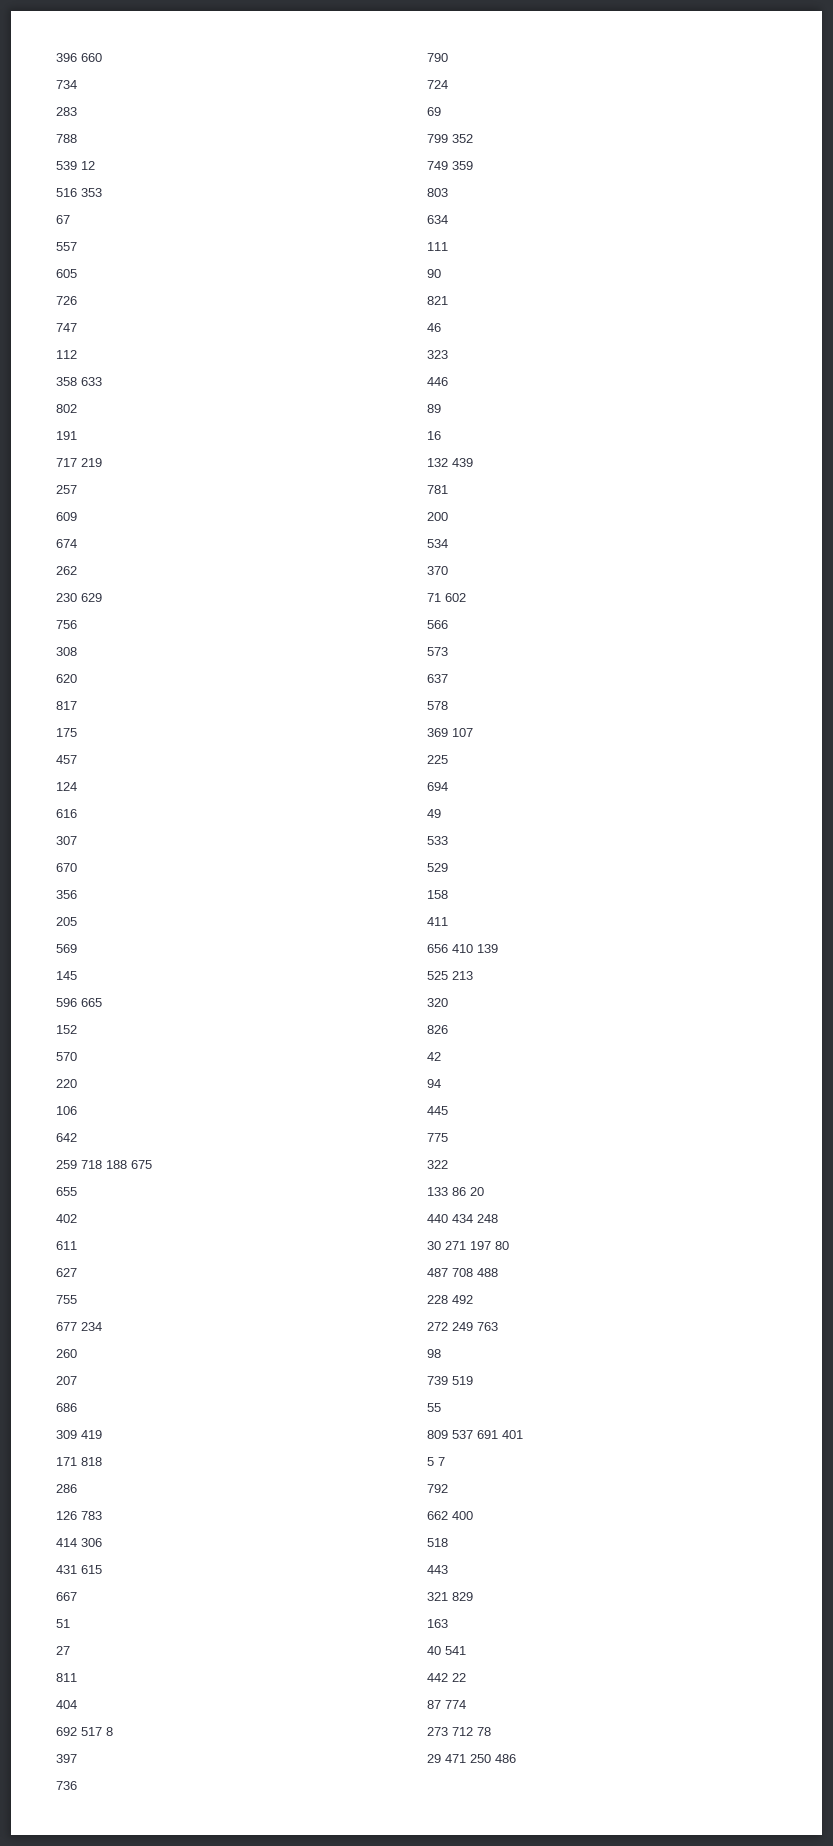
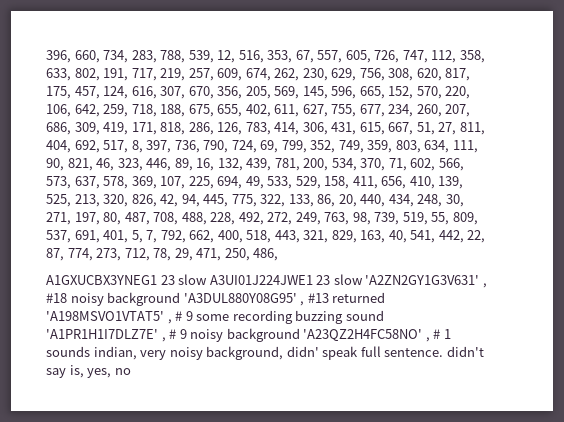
[56,53,102,62] [56,80,77,89] [56,107,77,116] [56,134,77,143] [56,161,95,170] [56,188,102,197] [56,215,70,224] [56,242,77,251] [56,269,77,278] [56,296,77,305] [56,323,77,332] [56,350,77,359] [56,377,102,386] [56,404,77,413] [56,431,77,440] [56,458,102,467] [56,485,77,494] [56,512,77,521] [56,539,77,548] [56,566,77,575] [56,593,102,602] [56,620,77,629] [56,647,77,656] [56,674,77,683] [56,701,77,710] [56,728,77,737] [56,755,77,764] [56,782,77,791] [56,809,77,818] [56,836,77,845] [56,863,77,872] [56,890,77,899] [56,917,77,926] [56,944,77,953] [56,971,77,980] [56,998,102,1007] [56,1025,77,1034] [56,1052,77,1061] [56,1079,77,1088] [56,1106,77,1115] [56,1133,77,1142] [56,1160,152,1169] [56,1187,77,1196] [56,1214,77,1223] [56,1241,77,1250] [56,1268,77,1277] [56,1295,77,1304] [56,1322,102,1331] [56,1349,77,1358] [56,1376,77,1385] [56,1403,77,1412] [56,1430,102,1439] [56,1457,102,1466] [56,1484,77,1493] [56,1511,102,1520] [56,1538,102,1547] [56,1565,102,1574] [56,1592,77,1601] [56,1619,70,1628] [56,1646,70,1655] [56,1673,77,1682] [56,1700,77,1709] [56,1727,113,1736] [56,1754,77,1763] [56,1781,77,1790] [427,53,448,62] [427,80,448,89] [427,107,441,116] [427,134,473,143] [427,161,473,170] [427,188,448,197] [427,215,448,224] [427,242,448,251] [427,269,441,278] [427,296,448,305] [427,323,441,332] [427,350,448,359] [427,377,448,386] [427,404,441,413] [427,431,441,440] [427,458,473,467] [427,485,448,494] [427,512,448,521] [427,539,448,548] [427,566,448,575] [427,593,466,602] [427,620,448,629] [427,647,448,656] [427,674,448,683] [427,701,448,710] [427,728,473,737] [427,755,448,764] [427,782,448,791] [427,809,441,818] [427,836,448,845] [427,863,448,872] [427,890,448,899] [427,917,448,926] [427,944,498,953] [427,971,473,980] [427,998,448,1007] [427,1025,448,1034] [427,1052,441,1061] [427,1079,441,1088] [427,1106,448,1115] [427,1133,448,1142] [427,1160,448,1169] [427,1187,484,1196] [427,1214,498,1223] [427,1241,509,1250] [427,1268,498,1277] [427,1295,473,1304] [427,1322,498,1331] [427,1349,441,1358] [427,1376,473,1385] [427,1403,441,1412] [427,1430,523,1439] [427,1457,445,1466] [427,1484,448,1493] [427,1511,473,1520] [427,1538,448,1547] [427,1565,448,1574] [427,1592,473,1601] [427,1619,448,1628] [427,1646,466,1655] [427,1673,466,1682] [427,1700,466,1709] [427,1727,491,1736] [427,1754,516,1763] 396 660 // 734 // 283 // 788 // 539 12 // 516 353 // 67 // 557 // 605 // 726 // 747 // 112 // 358 633 // 802 // 191 // 717 219 // 257 // 609 // 674 // 262 // 230 629 // 756 // 308 // 620 // 817 // 175 // 457 // 124 // 616 // 307 // 670 // 356 // 205 // 569 // 145 // 596 665 // 152 // 570 // 220 // 106 // 642 // 259 718 188 675 // 655 // 402 // 611 // 627 // 755 // 677 234 // 260 // 207 // 686 // 309 419 // 171 818 // 286 // 126 783 // 414 306 // 431 615 // 667 // 51 // 27 // 811 // 404 // 692 517 8 // 397 // 736 // 790 // 724 // 69 // 799 352 // 749 359 // 803 // 634 // 111 // 90 // 821 // 46 // 323 // 446 // 89 // 16 // 132 439 // 781 // 200 // 534 // 370 // 71 602 // 566 // 573 // 637 // 578 // 369 107 // 225 // 694 // 49 // 533 // 529 // 158 // 411 // 656 410 139 // 525 213 // 320 // 826 // 42 // 94 // 445 // 775 // 322 // 133 86 20 // 440 434 248 // 30 271 197 80 // 487 708 488 // 228 492 // 272 249 763 // 98 // 739 519 // 55 // 809 537 691 401 // 5 7 // 792 // 662 400 // 518 // 443 // 321 829 // 163 // 40 541 // 442 22 // 87 774 // 273 712 78 // 29 471 250 486 -> [46,50,485,63] [46,68,471,81] [46,86,471,99] [46,104,471,117] [46,122,485,135] [46,140,478,153] [46,158,464,171] [46,176,464,189] [46,194,464,207] [46,212,478,225] [46,230,486,243] [46,248,279,261] [46,274,487,288] [46,292,386,306] [46,310,384,324] [46,328,451,342] [46,346,484,360] [46,365,131,378] 396, 660, 734, 283, 788, 539, 12, 516, 353, 67, 557, 605, 726, 747, 112, 358, 633, 802, 191, 717, 219, 257, 609, 674, 262, 230, 629, 756, 308, 620, 817, 175, 457, 124, 616, 307, 670, 356, 205, 569, 145, 596, 665, 152, 570, 220, 106, 642, 259, 718, 188, 675, 655, 402, 611, 627, 755, 677, 234, 260, 207, 686, 309, 419, 171, 818, 286, 126, 783, 414, 306, 431, 615, 667, 51, 27, 811, 404, 692, 517, 8, 397, 736, 790, 724, 69, 799, 352, 749, 359, 803, 634, 111, 90, 821, 46, 323, 446, 89, 16, 132, 439, 781, 200, 534, 370, 71, 602, 566, 573, 637, 578, 369, 107, 225, 694, 49, 533, 529, 158, 411, 656, 410, 139, 525, 213, 320, 826, 42, 94, 445, 775, 322, 133, 86, 20, 440, 434, 248, 30, 271, 197, 80, 487, 708, 488, 228, 492, 272, 249, 763, 98, 739, 519, 55, 809, 537, 691, 401, 5, 7, 792, 662, 400, 518, 443, 321, 829, 163, 40, 541, 442, 22, 87, 774, 273, 712, 78, 29, 471, 250, 486, // A1GXUCBX3YNEG1 23 slow A3UI01J224JWE1 23 slow 'A2ZN2GY1G3V631' , #18 noisy background 'A3DUL880Y08G95' , #13 returned 'A198MSVO1VTAT5' , # 9 some recording buzzing sound 'A1PR1H1I7DLZ7E' , # 9 noisy background 'A23QZ2H4FC58NO' , # 1 sounds indian, very noisy background, didn' speak full sentence. didn't say is, yes, no

